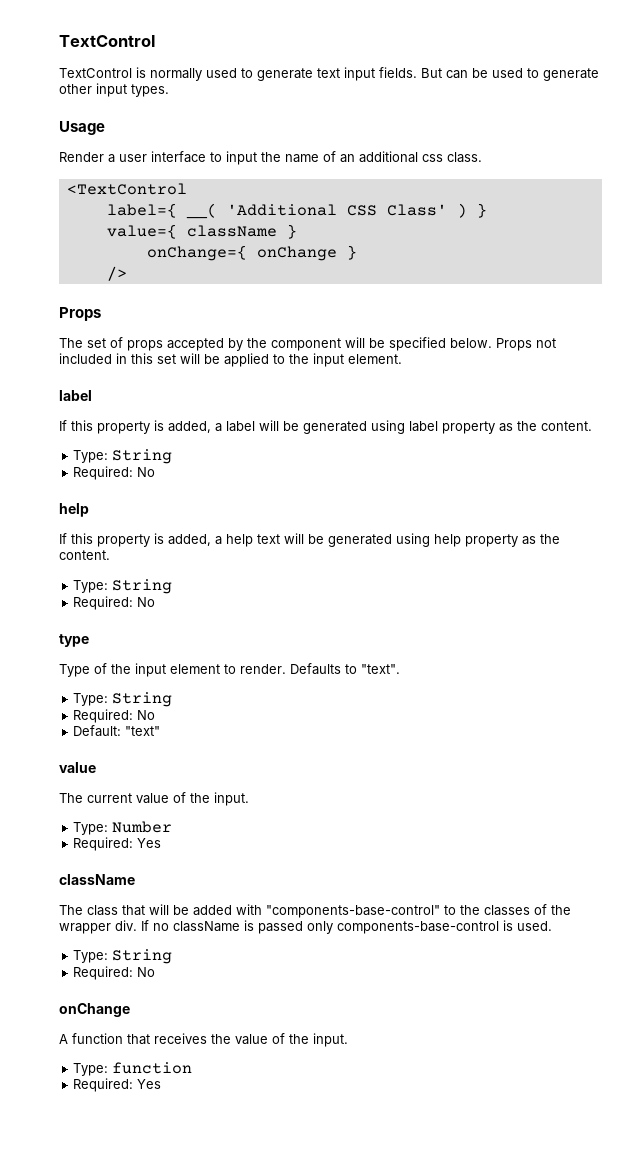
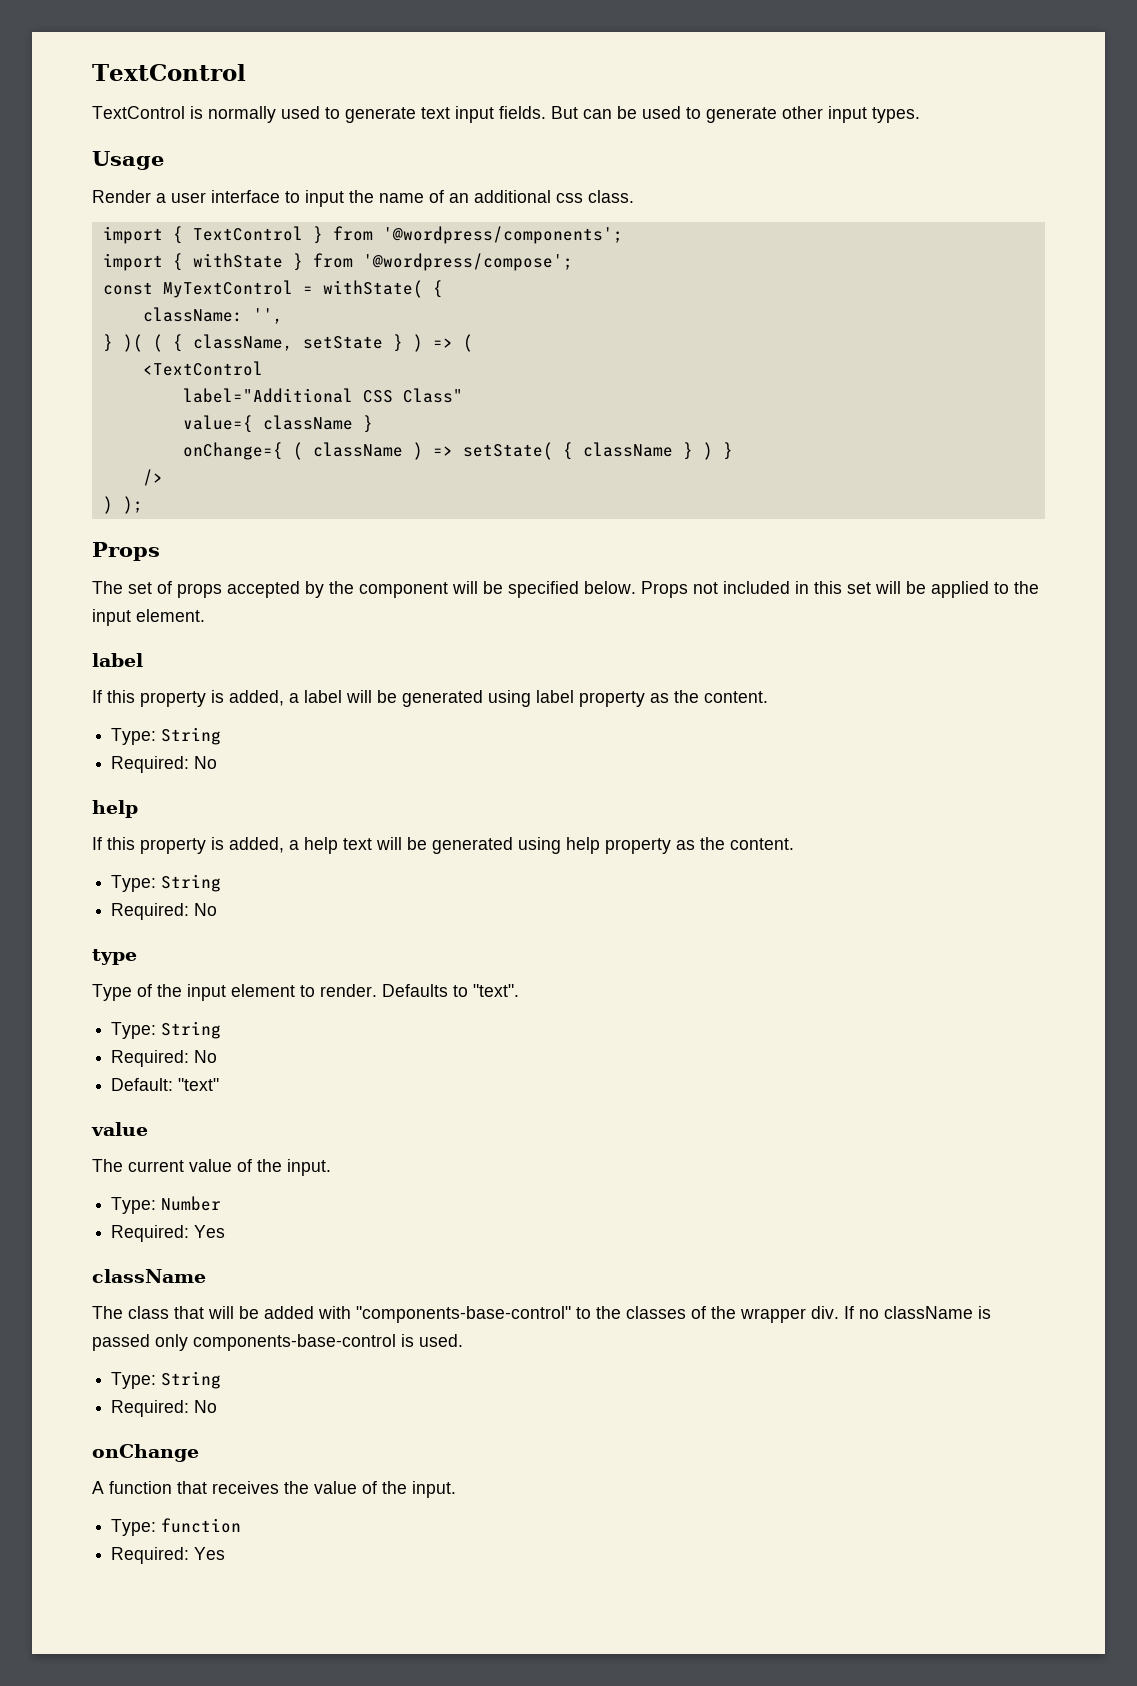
[66,183,187,195] [106,203,487,219] [106,224,297,239] [146,245,337,261] <TextControl // label={ __( 'Additional CSS Class' ) } // value={ className } // onChange={ onChange -> [102,226,623,244] [102,253,573,271] [102,280,443,298] [142,307,283,324] [102,334,473,352] [142,361,263,376] [182,388,463,403] [182,415,373,433] [182,442,713,460] import { TextControl } from '@wordpress/components'; // import { withState } from '@wordpress/compose'; // const MyTextControl = withState( { // className: '', // } )( ( { className, setState } ) => ( // <TextControl // label="Additional CSS Class" // value={ className } // onChange={ ( className ) => setState( { className } )
(127, 273) none -> [102,496,143,514] // ) );

